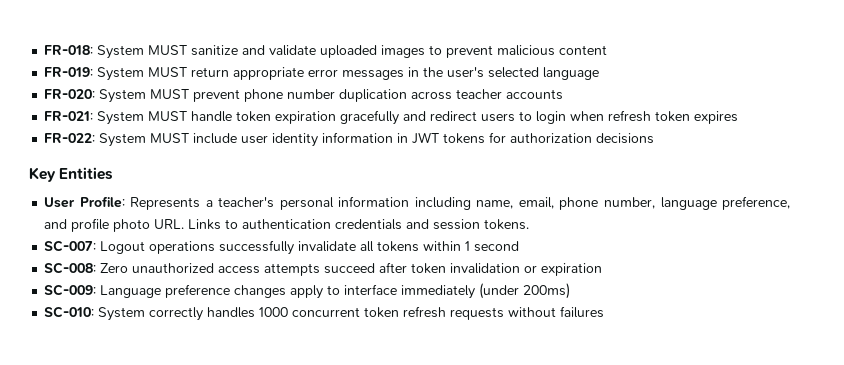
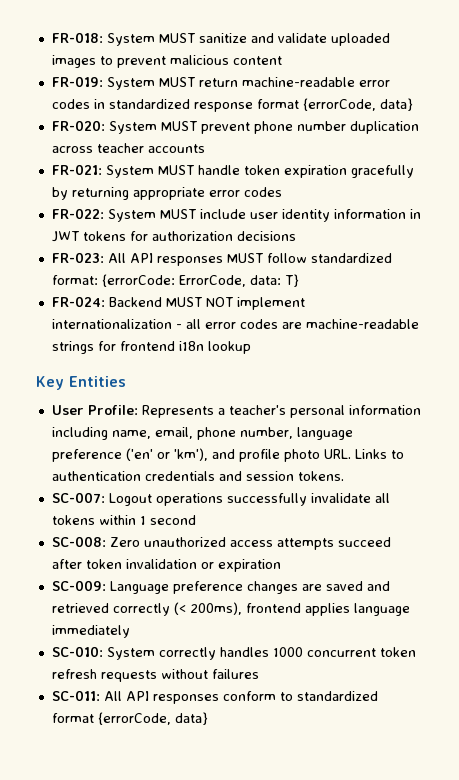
[233,67,600,80] appropriate error messages in the user's selected language -> [241,77,390,87] [51,98,413,112] machine-readable error codes in standardized response format {errorCode, data}
[403,110,739,124] and redirect users to login when refresh token expires -> [51,187,282,200] by returning appropriate error codes
(655, 138) none -> [51,252,392,266] [51,274,299,287] [51,296,305,310] [51,319,419,329] [51,341,251,354] // FR-023: All API responses MUST follow standardized format: {errorCode: ErrorCode, data: T} // FR-024: Backend MUST NOT implement internationalization - all error codes are machine-readable strings for frontend i18n lookup
[722,196,790,210] preference, -> [51,448,208,462] preference ('en' or 'km'),
[290,284,398,299] apply to interface -> [301,581,390,591] [51,602,410,616] are saved and retrieved correctly (< 200ms), frontend applies language
[479,283,571,299] (under 200ms) -> (130, 631) none
(605, 312) none -> [51,690,378,704] [51,712,208,725] // SC-011: All API responses conform to standardized format {errorCode, data}

